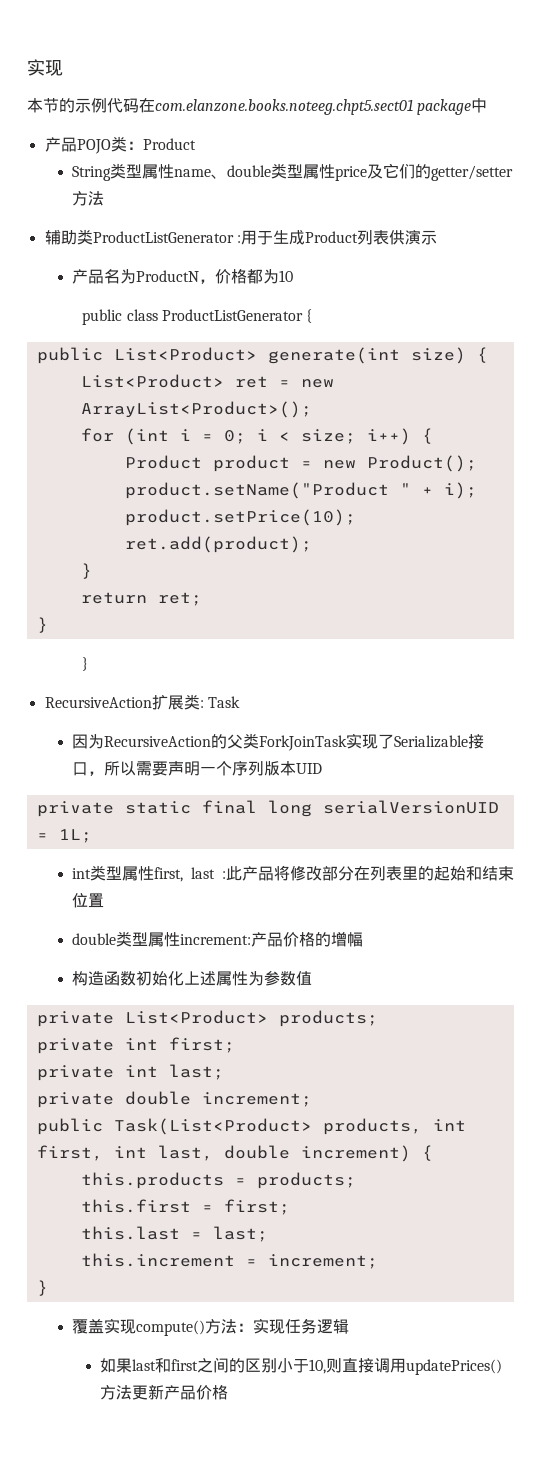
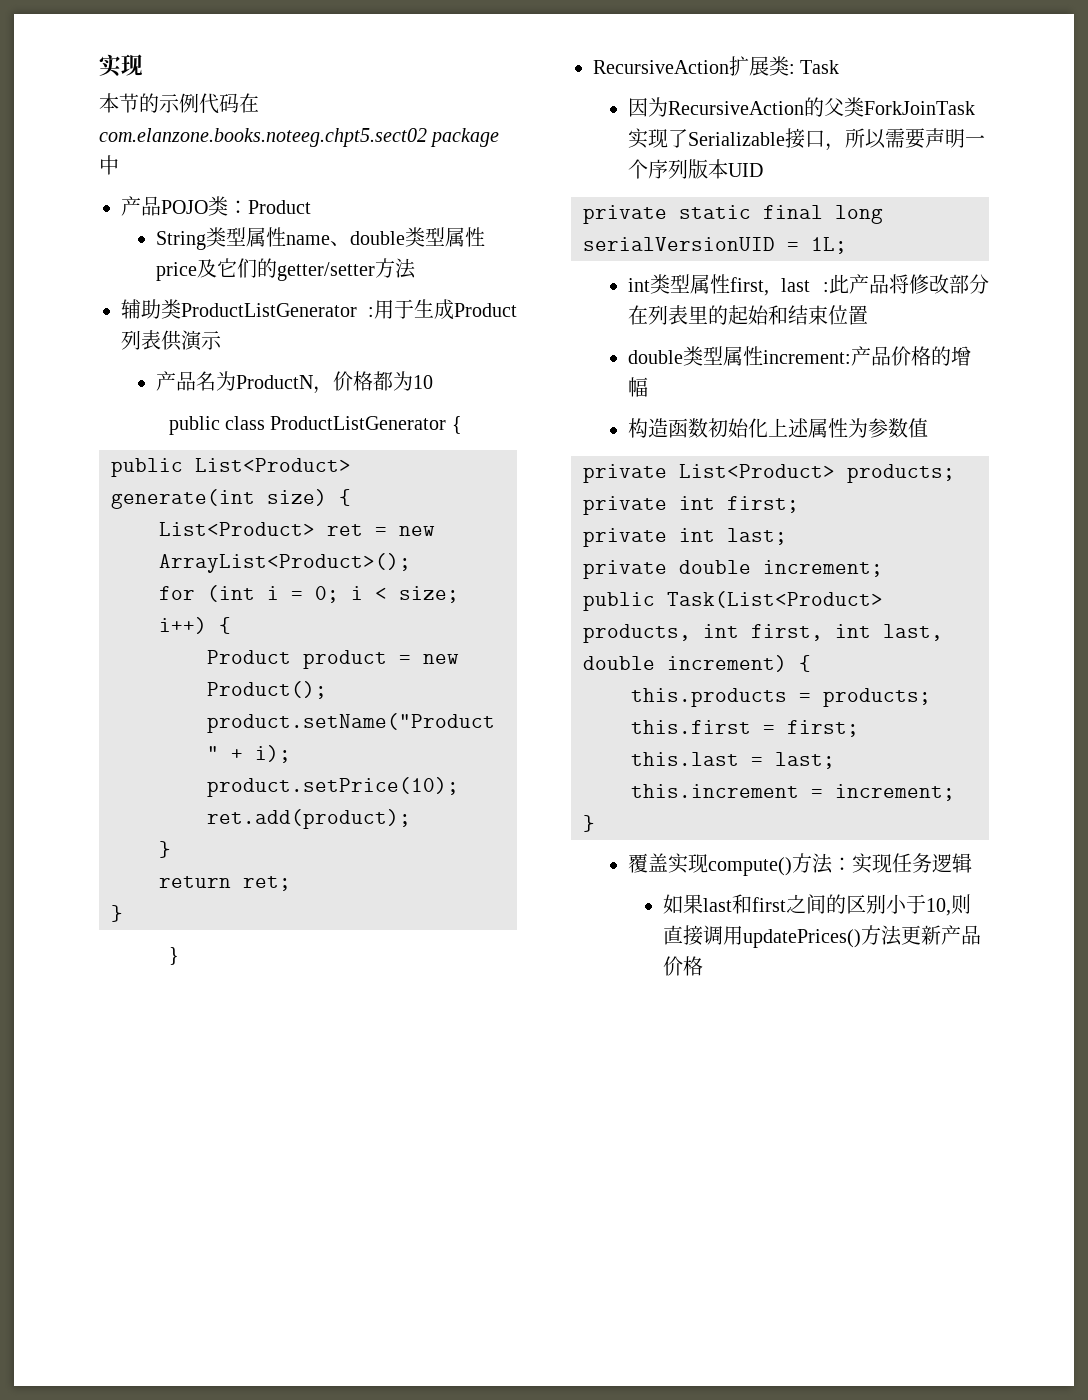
[155,99,413,115] com.elanzone.books.noteeg.chpt5.sect01 -> [99,128,427,147] com.elanzone.books.noteeg.chpt5.sect02

